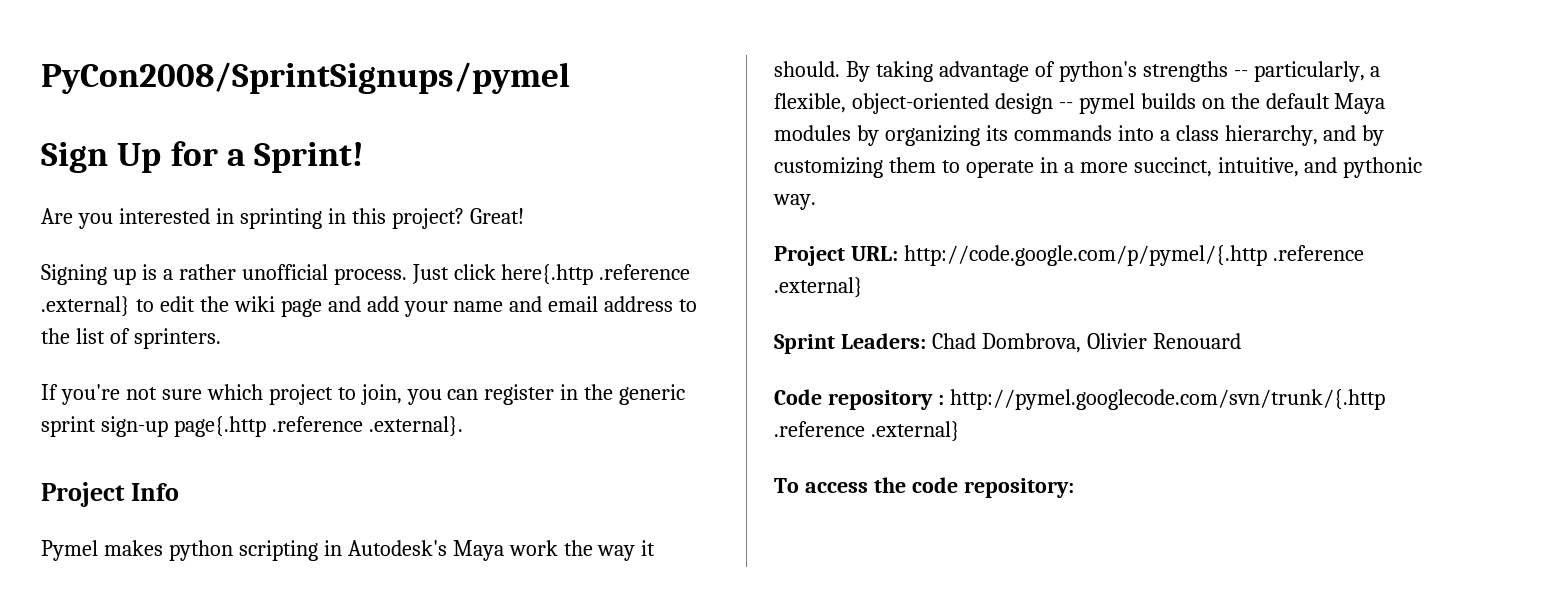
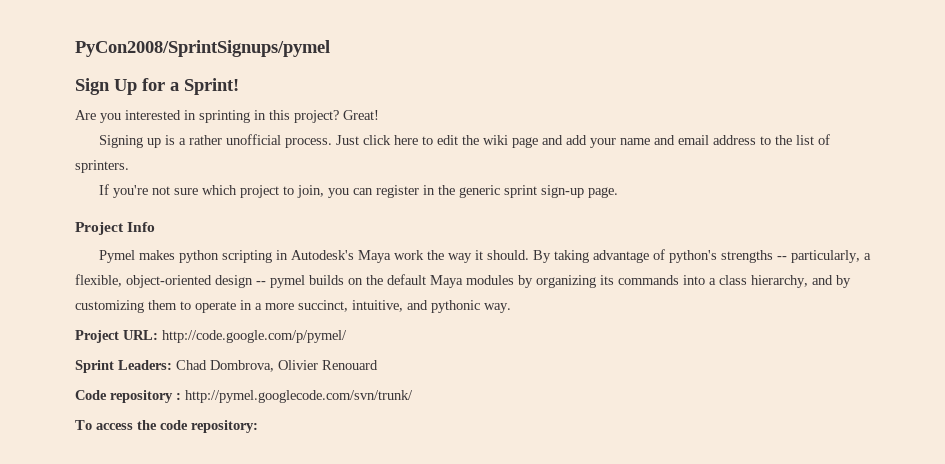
[501,264,691,285] [41,296,130,317] here{.http .reference .external} -> [393,135,418,145] here
[173,416,463,437] page{.http .reference .external}. -> [587,187,618,198] page.
[903,245,1364,266] [774,277,863,298] http://code.google.com/p/pymel/{.http .reference .external} -> [162,330,347,343] http://code.google.com/p/pymel/
[949,389,1385,410] [774,421,960,442] http://pymel.googlecode.com/svn/trunk/{.http .reference .external} -> [185,390,413,403] http://pymel.googlecode.com/svn/trunk/

